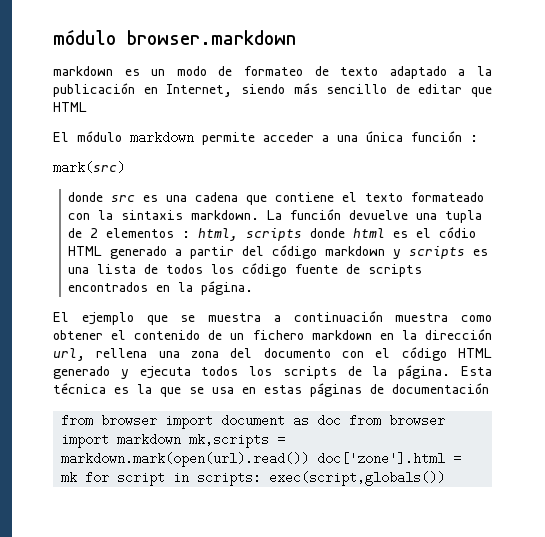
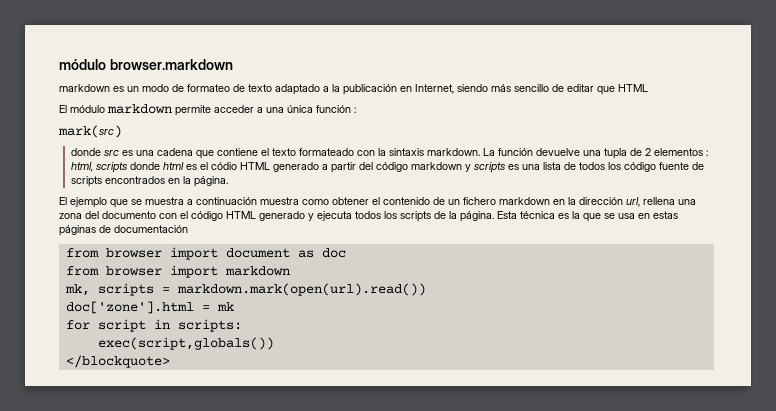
(342, 420) none -> (346, 253) //
[189,433,270,448] mk,scripts -> [64,283,154,296] // mk, scripts
(310, 459) none -> (426, 289) //
(78, 477) none -> (234, 306) //
(262, 478) none -> (242, 325) //
(446, 478) none -> [65,355,170,368] // </blockquote>

